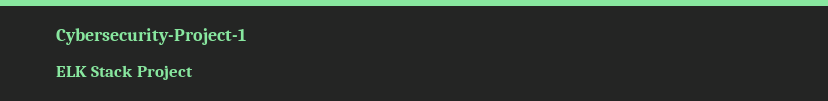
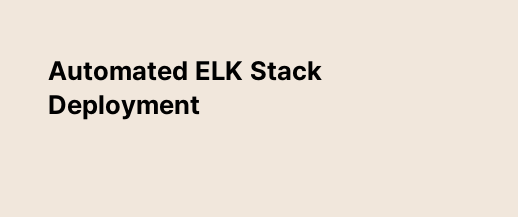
[56,28,246,45] Cybersecurity-Project-1 // -> [48,61,188,81] Automated
[136,65,193,80] Project -> [48,95,200,120] Deployment

